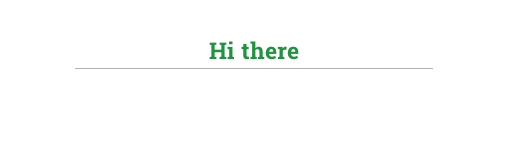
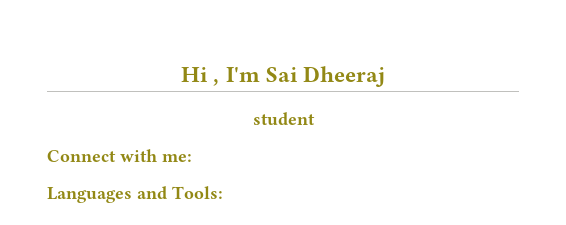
[240,41,299,60] there -> [213,66,385,87] [252,112,315,125] [47,149,192,162] [47,186,223,203] , I'm Sai Dheeraj // student // Connect with me: // Languages and Tools:

